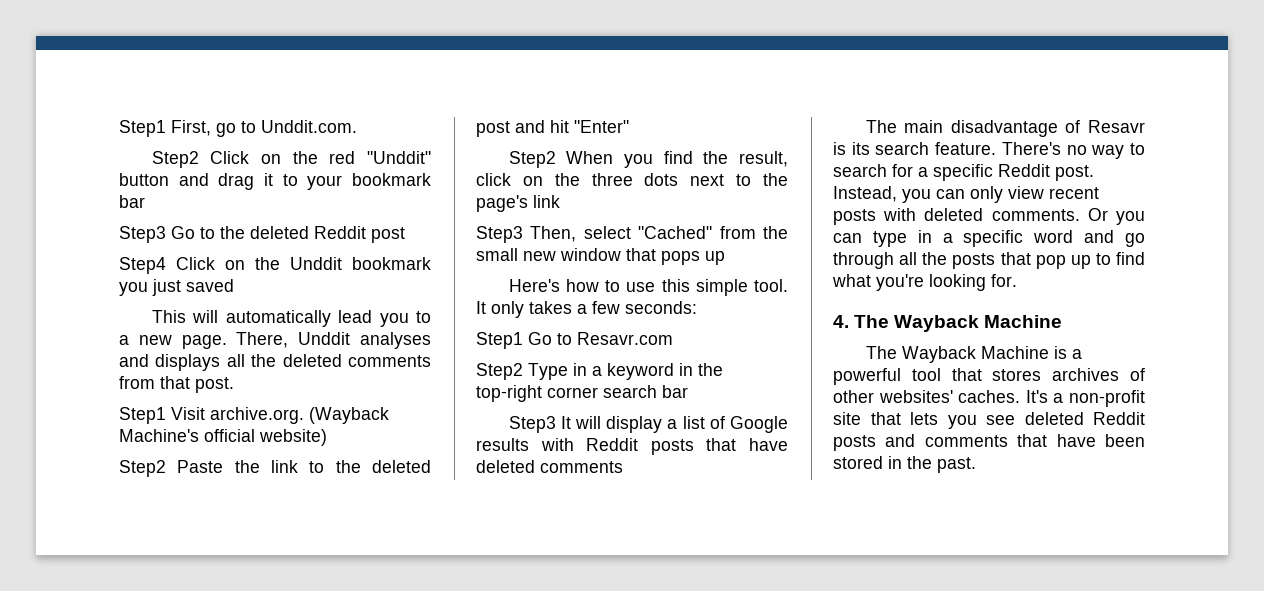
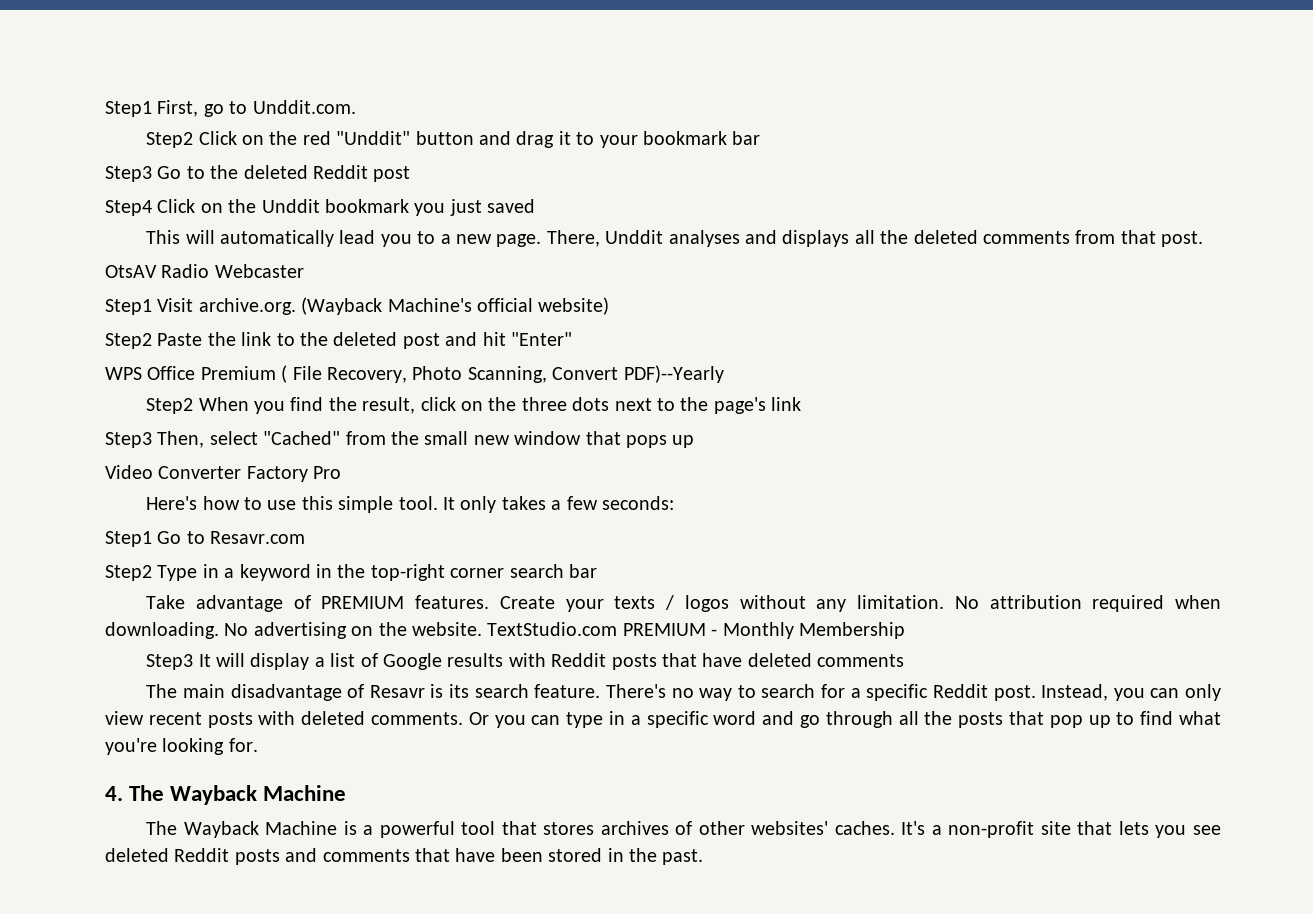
(234, 385) none -> [105,264,304,278] // OtsAV Radio Webcaster
(629, 126) none -> [105,365,724,383] // WPS Office Premium ( File Recovery, Photo Scanning, Convert PDF)--Yearly
(725, 258) none -> [105,465,342,482] // Video Converter Factory Pro
(688, 391) none -> [146,595,1221,612] [105,622,905,639] // Take advantage of PREMIUM features. Create your texts / logos without any limitation. No attribution required when downloading. No advertising on the website. TextStudio.com PREMIUM - Monthly Membership

